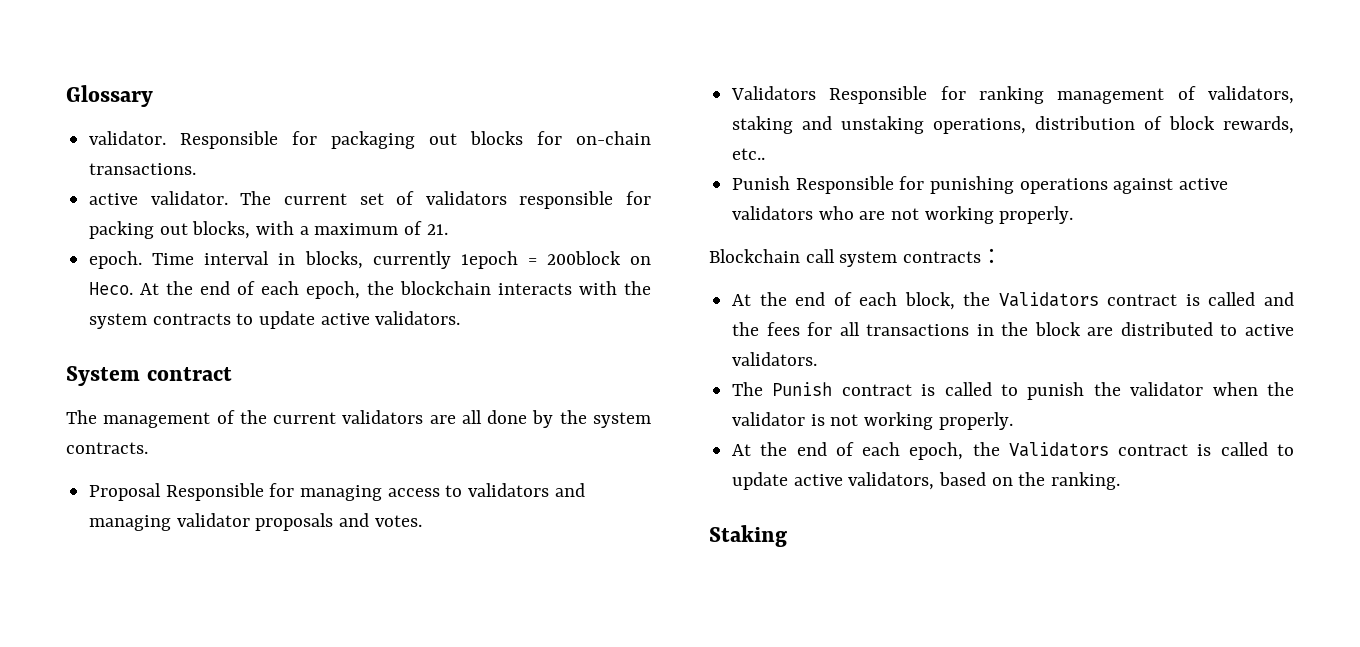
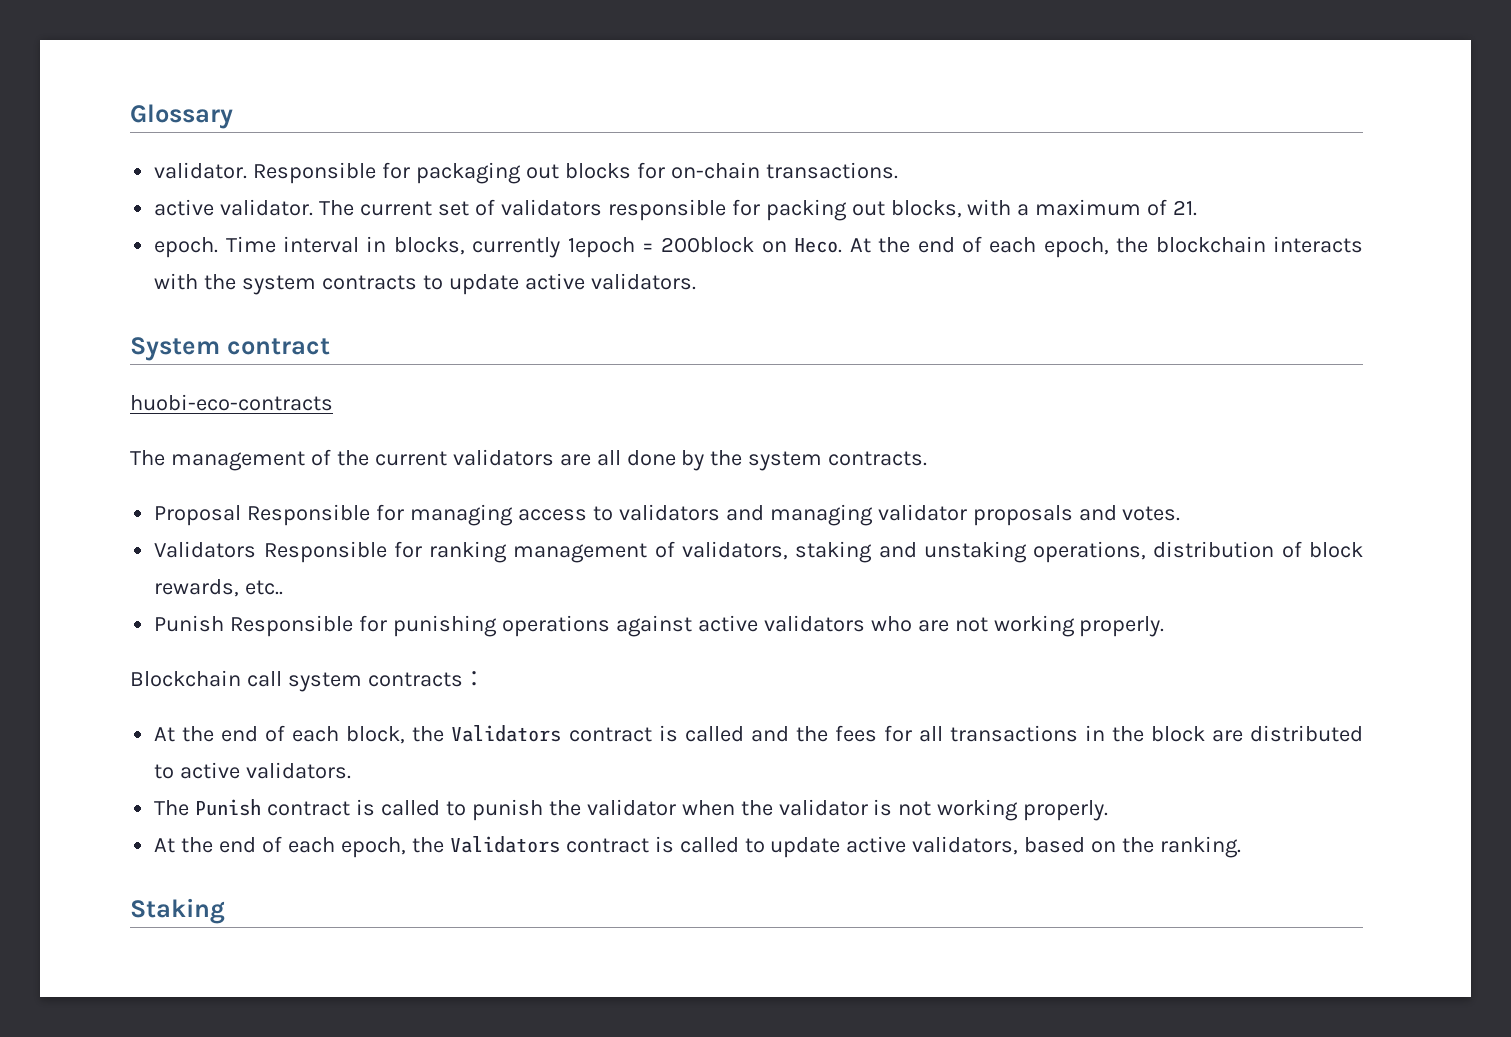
(232, 374) none -> [130,394,333,411] // huobi-eco-contracts

